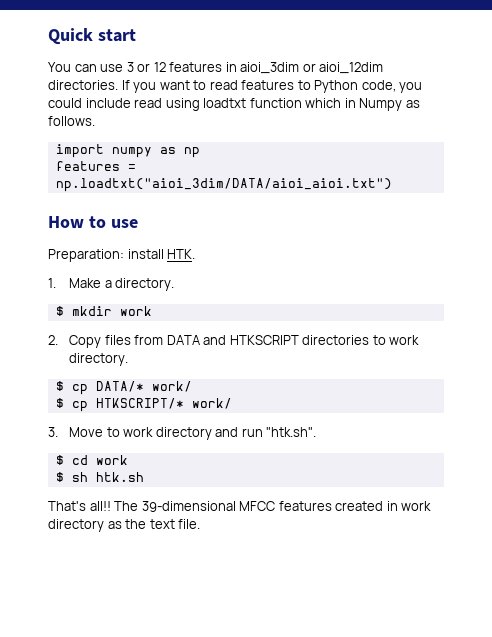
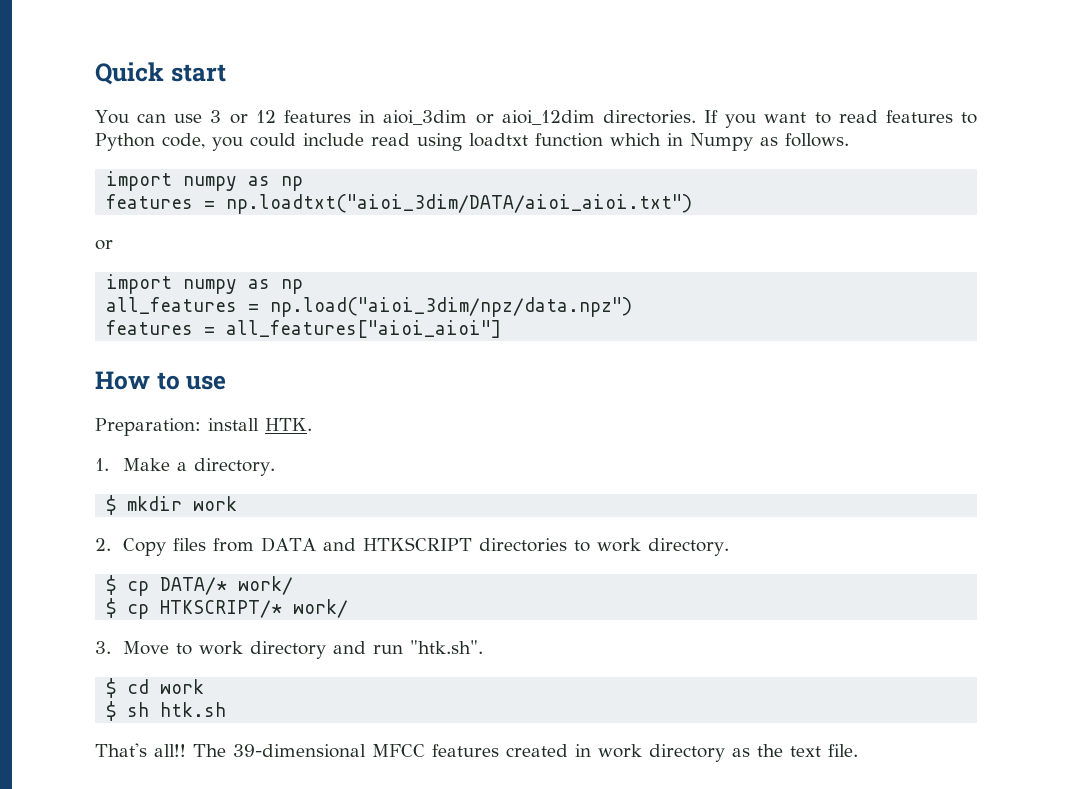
(392, 185) none -> [95,240,113,250] [106,274,304,294] [106,297,633,317] [106,320,502,338] // or // import numpy as np // all_features = np.load("aioi_3dim/npz/data.npz") // features = all_features["aioi_aioi"]

